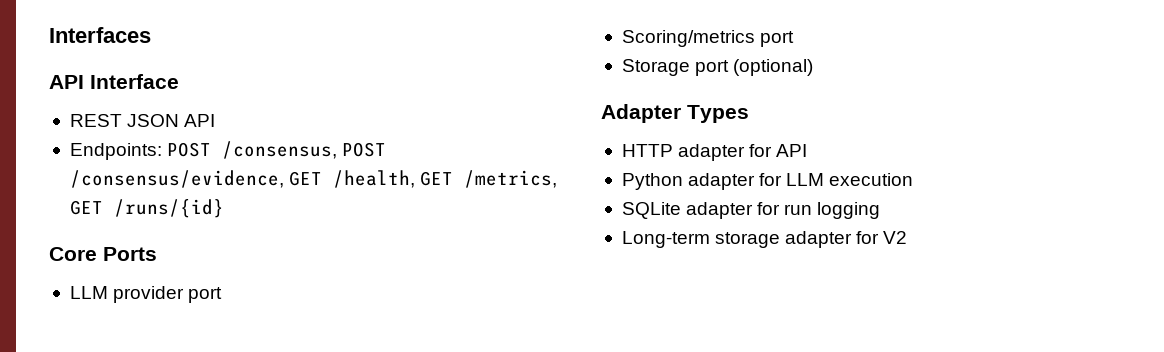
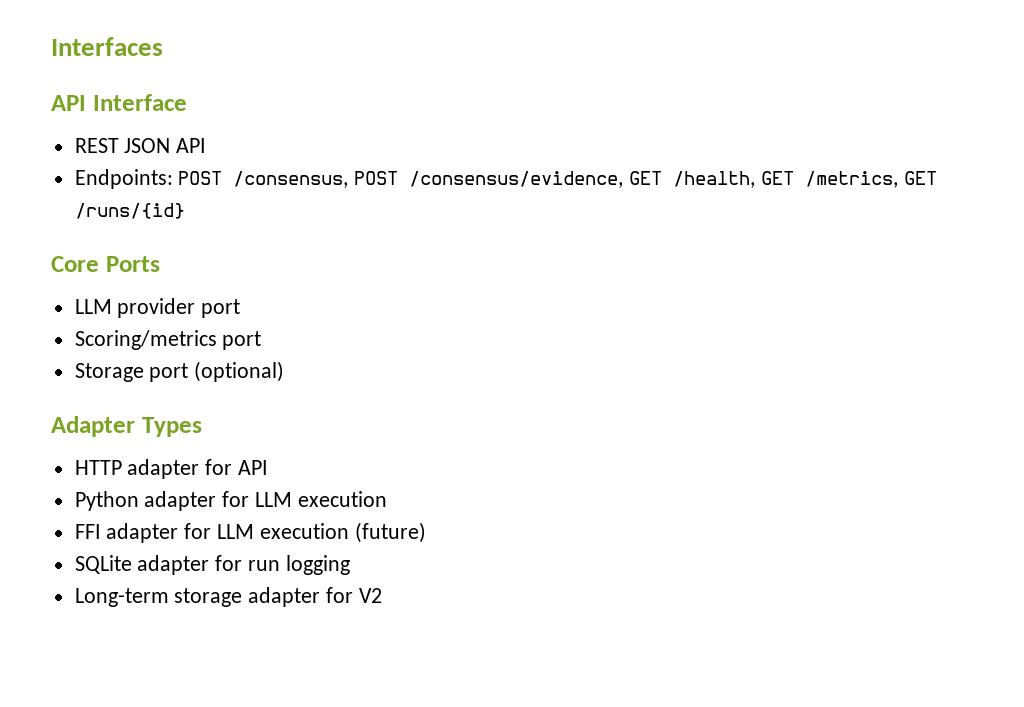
(914, 179) none -> [74,522,426,543] // FFI adapter for LLM execution (future)

